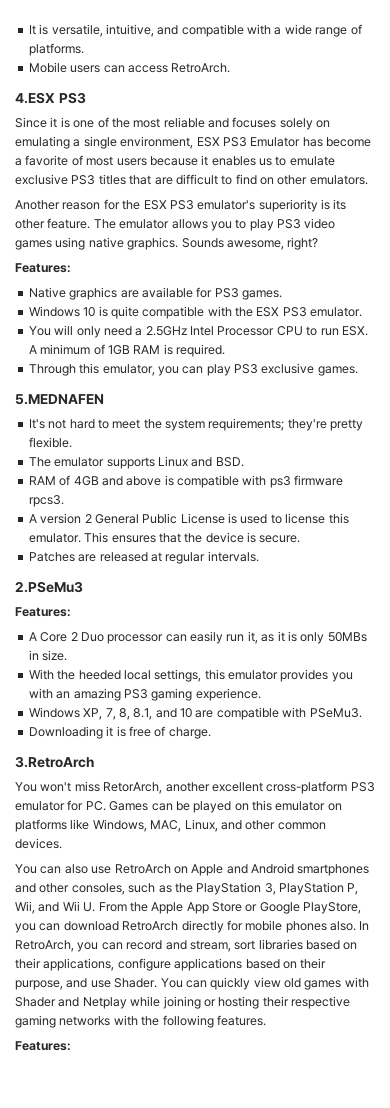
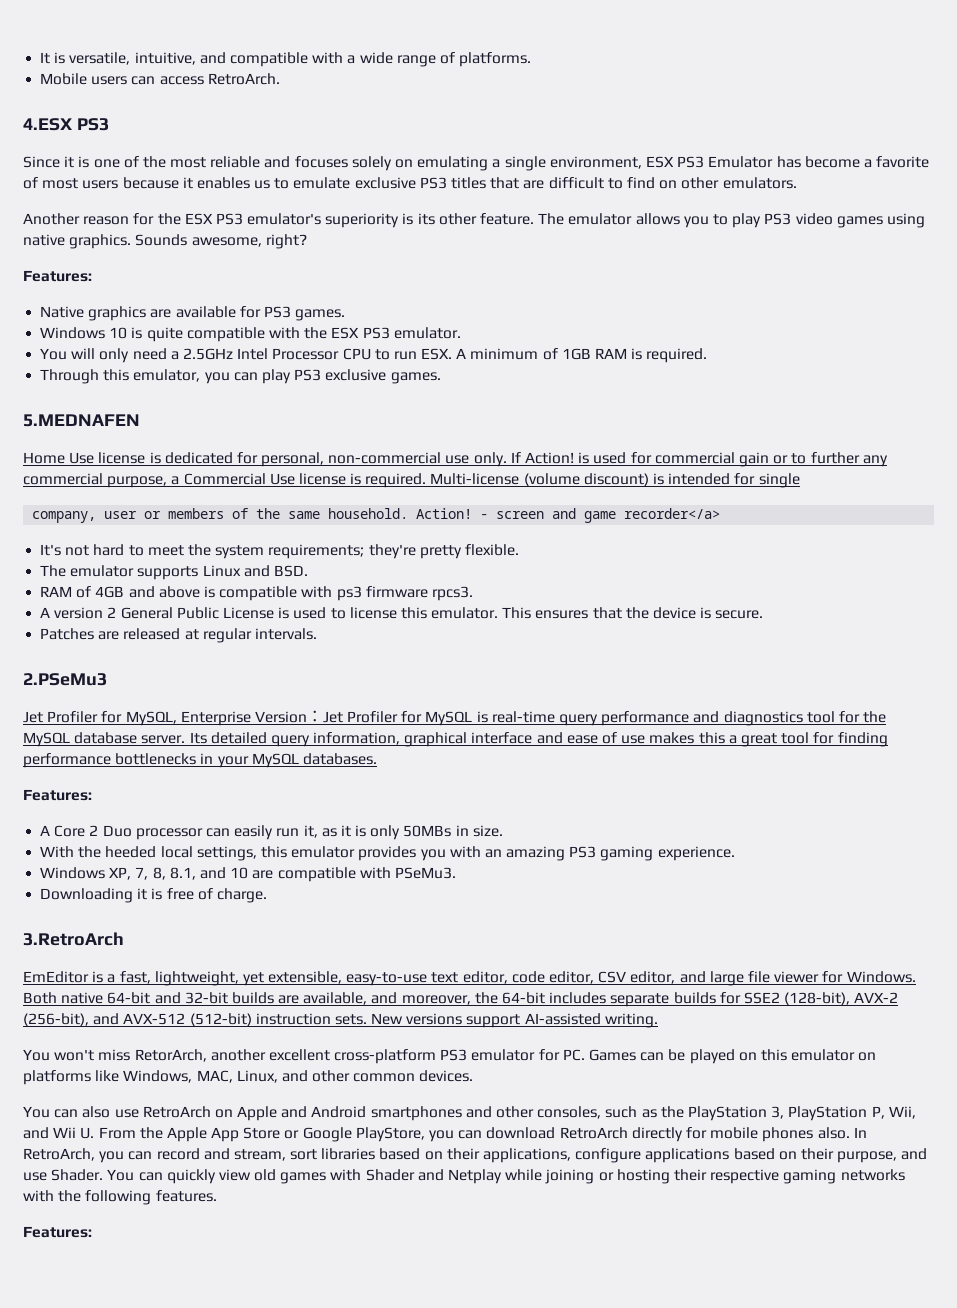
(104, 399) none -> [23,452,888,467] [23,473,800,488] [32,508,721,523] // Home Use license is dedicated for personal, non-commercial use only. If Action! is used for commercial gain or to further any commercial purpose, a Commercial Use license is required. Multi-license (volume discount) is intended for single // company, user or members of the same household. Action! - screen and game recorder</a>
(83, 587) none -> [23,710,887,726] [23,732,888,747] [23,753,377,768] // Jet Profiler for MySQL, Enterprise Version：Jet Profiler for MySQL is real-time query performance and diagnostics tool for the MySQL database server. Its detailed query information, graphical interface and ease of use makes this a great tool for finding performance bottlenecks in your MySQL databases.
(94, 762) none -> [23,971,916,986] [23,992,899,1007] [23,1013,658,1028] // EmEditor is a fast, lightweight, yet extensible, easy-to-use text editor, code editor, CSV editor, and large file viewer for Windows. Both native 64-bit and 32-bit builds are available, and moreover, the 64-bit includes separate builds for SSE2 (128-bit), AVX-2 (256-bit), and AVX-512 (512-bit) instruction sets. New versions support AI-assisted writing.

